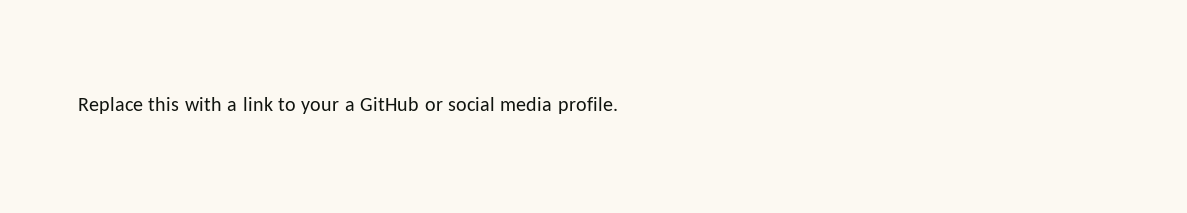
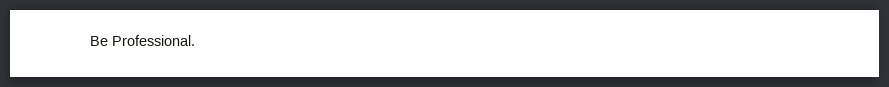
[78,97,618,114] Replace this with a link to your a GitHub or social media profile. -> [90,35,195,46] Be Professional.

